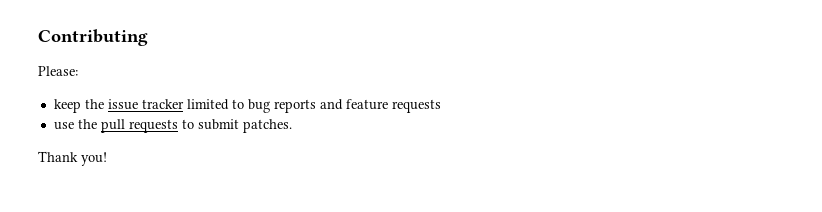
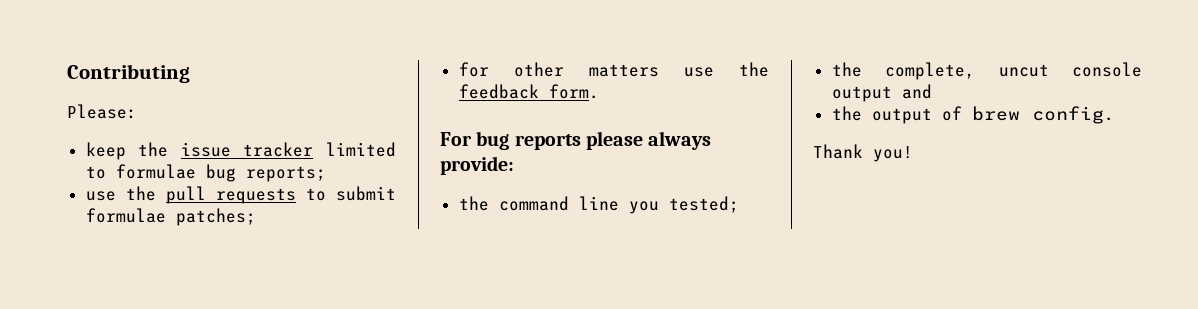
[247,99,441,113] bug reports and feature requests -> [115,164,326,182] formulae bug reports;
[242,119,292,133] patches. -> [85,208,256,226] [458,62,769,77] [458,84,599,99] [440,131,712,150] [440,156,514,175] [458,196,739,214] [831,62,1142,80] [831,84,932,102] [831,106,1114,124] formulae patches; // for other matters use the feedback form. // For bug reports please always provide: // the command line you tested; // the complete, uncut console output and // the output of brew config.

